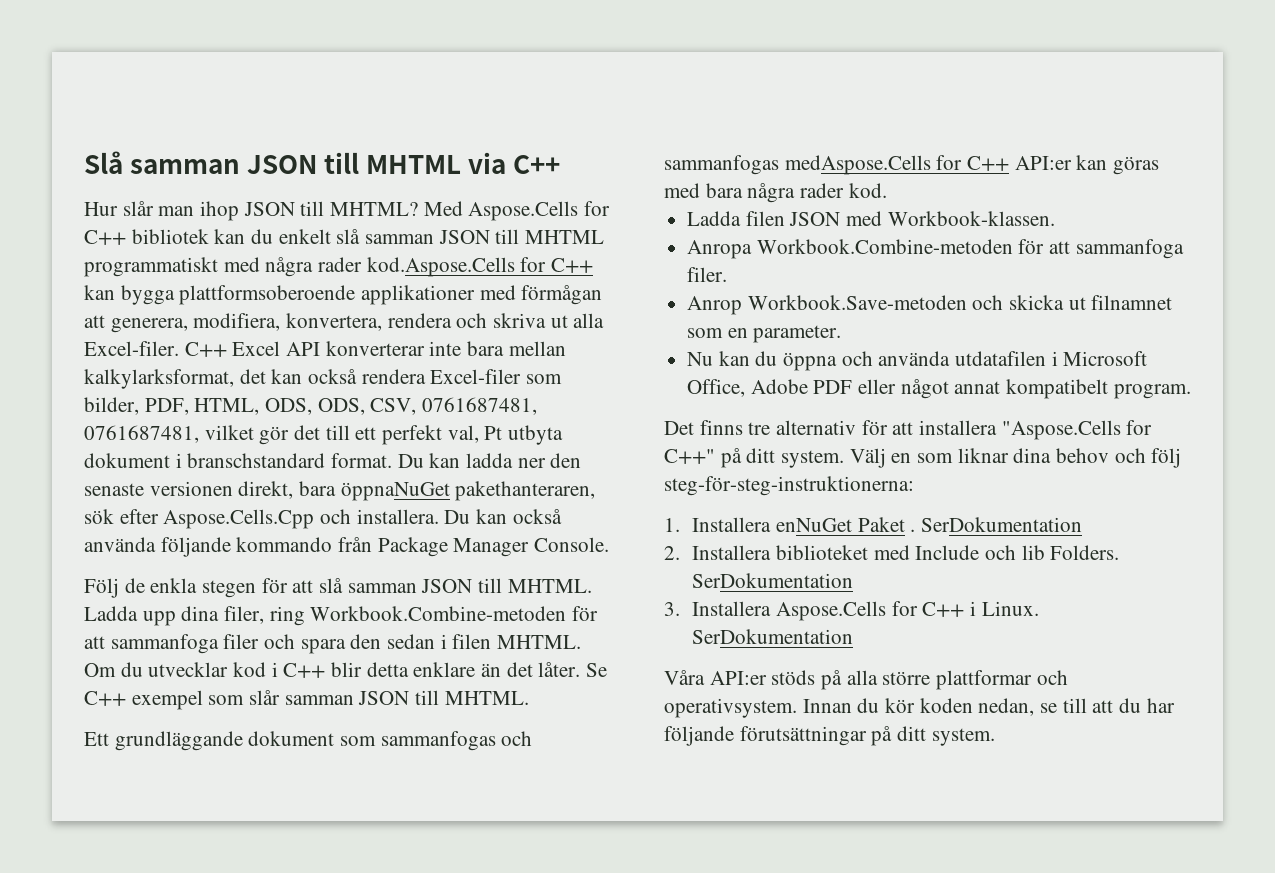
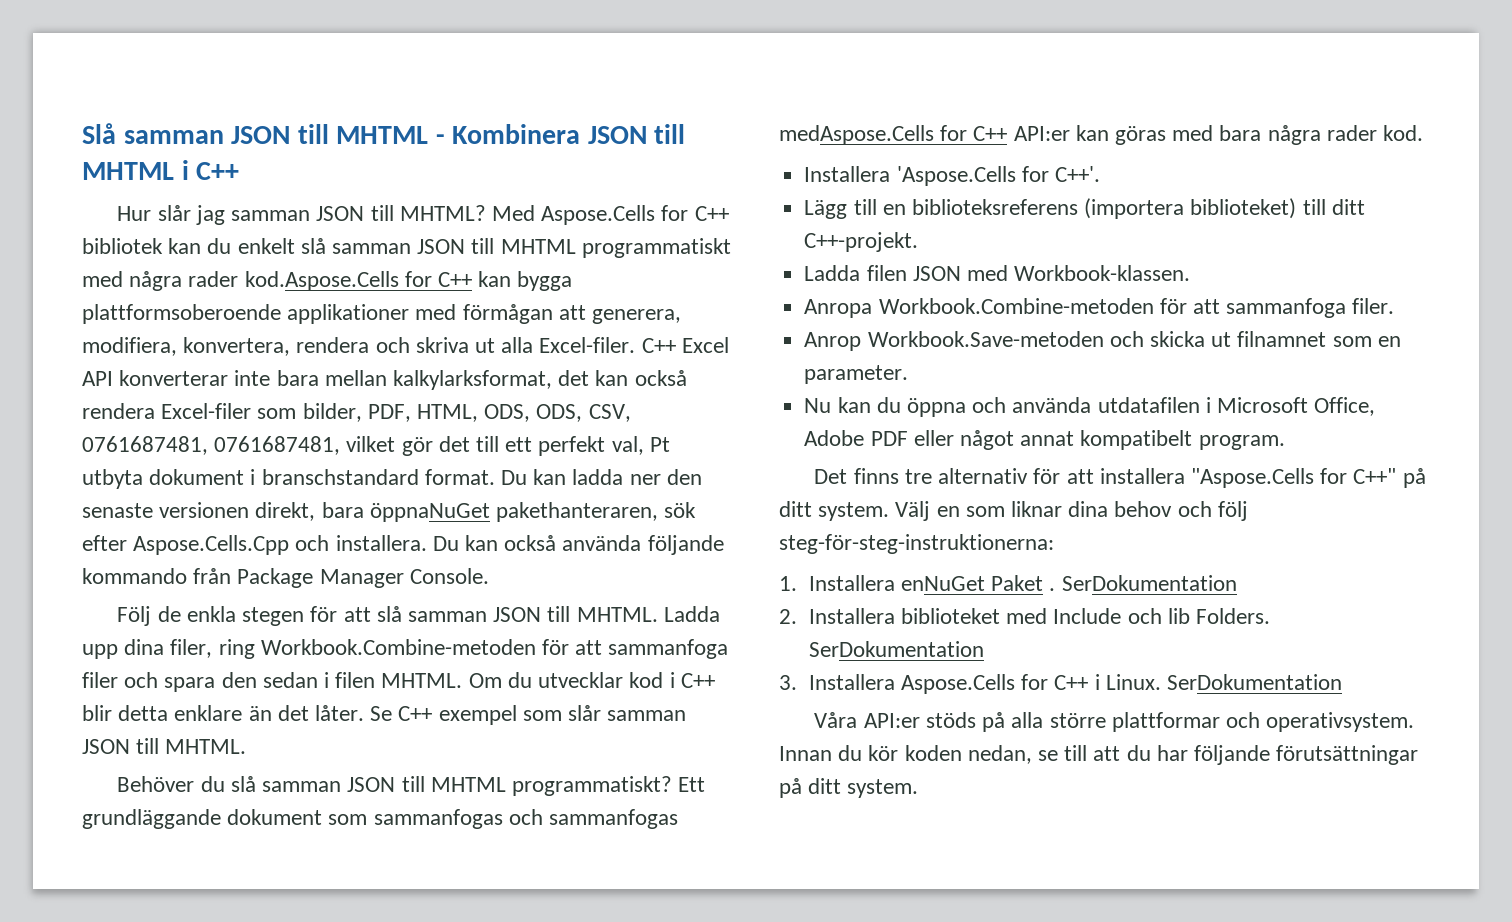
[468,152,507,174] via -> [435,124,686,144] [82,160,189,180] - Kombinera JSON till MHTML i
[158,201,240,221] man ihop -> [195,205,311,225] jag samman
(529, 698) none -> [117,776,672,796] Behöver du slå samman JSON till MHTML programmatiskt?
(887, 190) none -> [804,166,1100,186] [804,198,1365,219] [804,232,919,252] // Installera 'Aspose.Cells for C++'. // Lägg till en biblioteksreferens (importera biblioteket) till ditt C++-projekt.

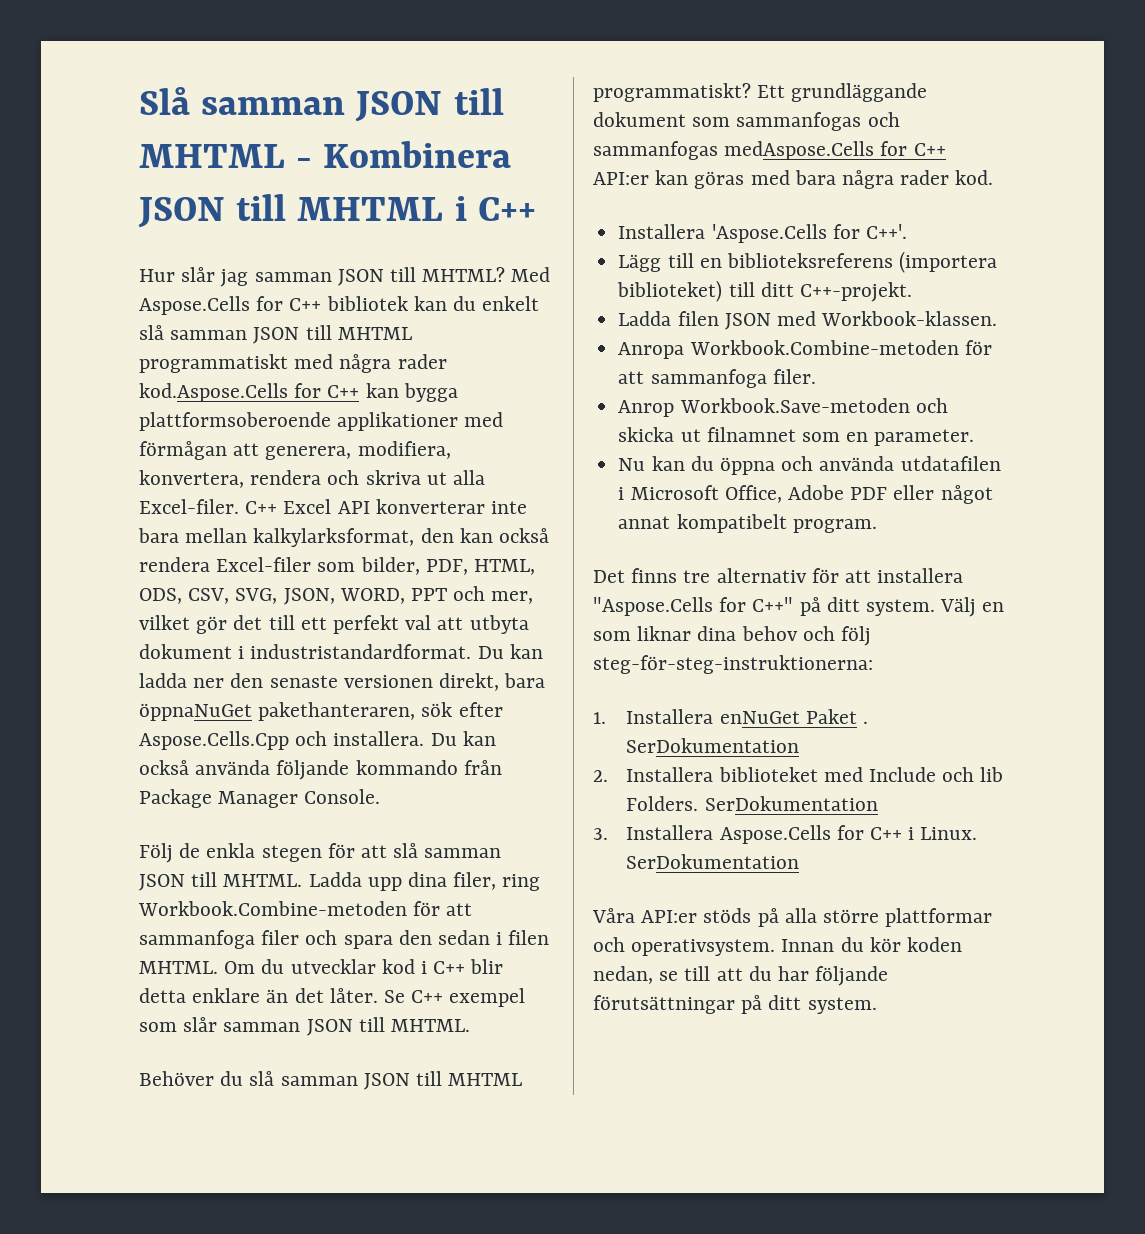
[558,370,590,386] det -> [420,528,454,543] den
[536,404,631,422] [82,436,341,455] ODS, CSV, 0761687481, 0761687481, -> [188,586,534,605] CSV, SVG, JSON, WORD, PPT och mer,
[611,436,670,455] val, Pt -> [405,615,464,630] val att
[261,469,495,485] branschstandard format. -> [250,644,472,659] industristandardformat.

